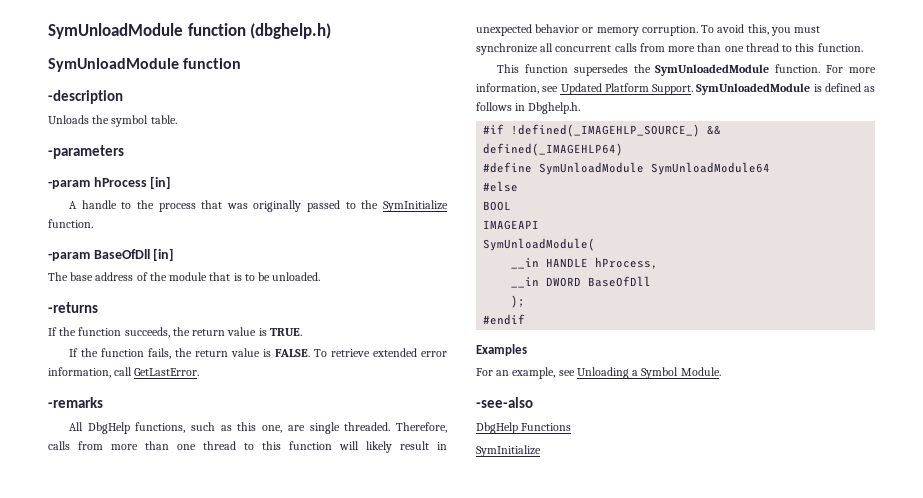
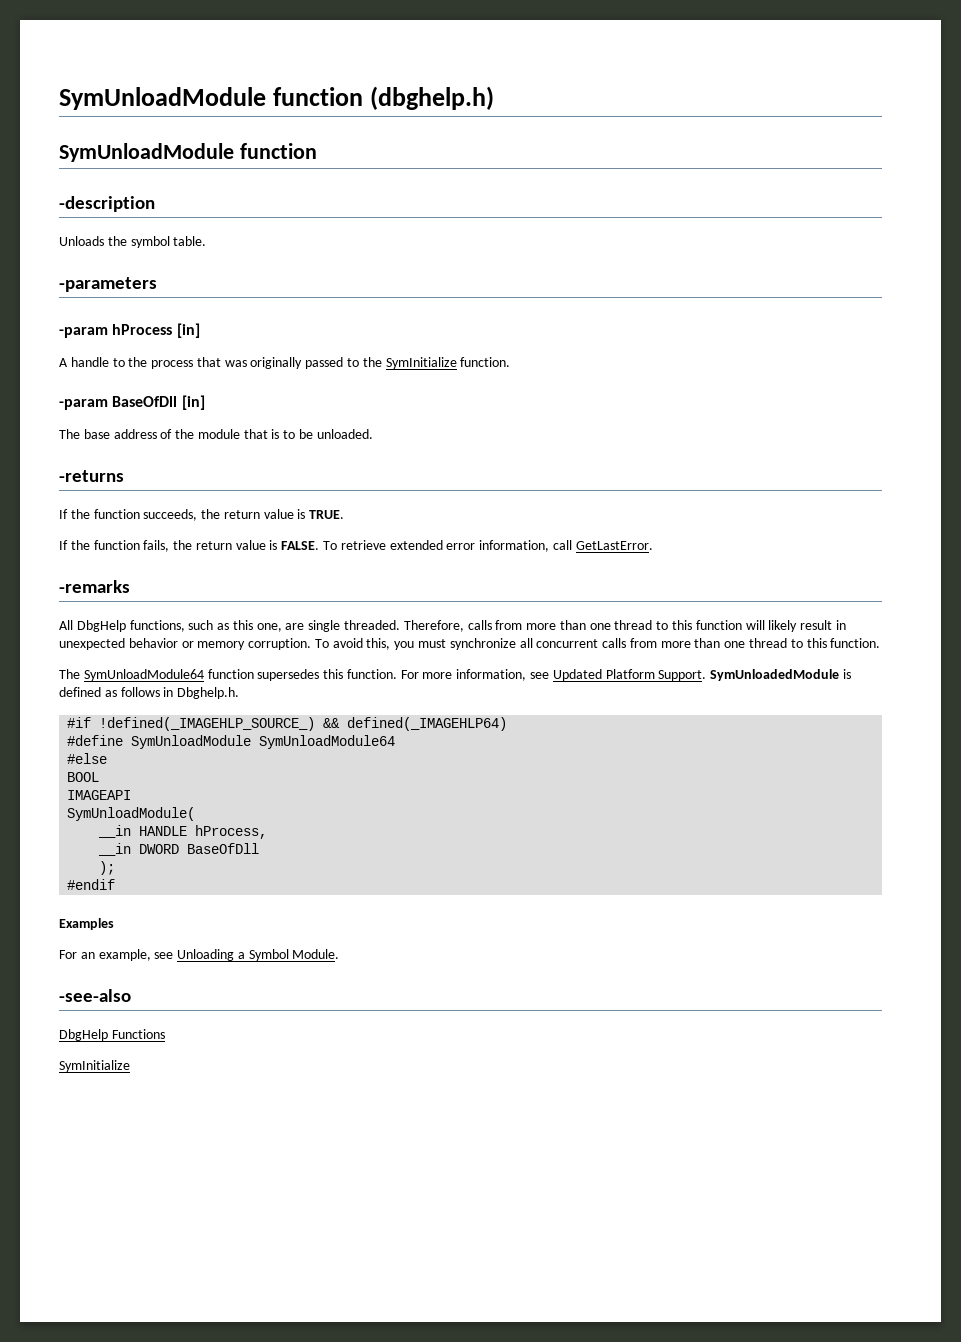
[496,64,770,76] This function supersedes the SymUnloadedModule -> [59,669,344,681] The SymUnloadModule64 function supersedes this

